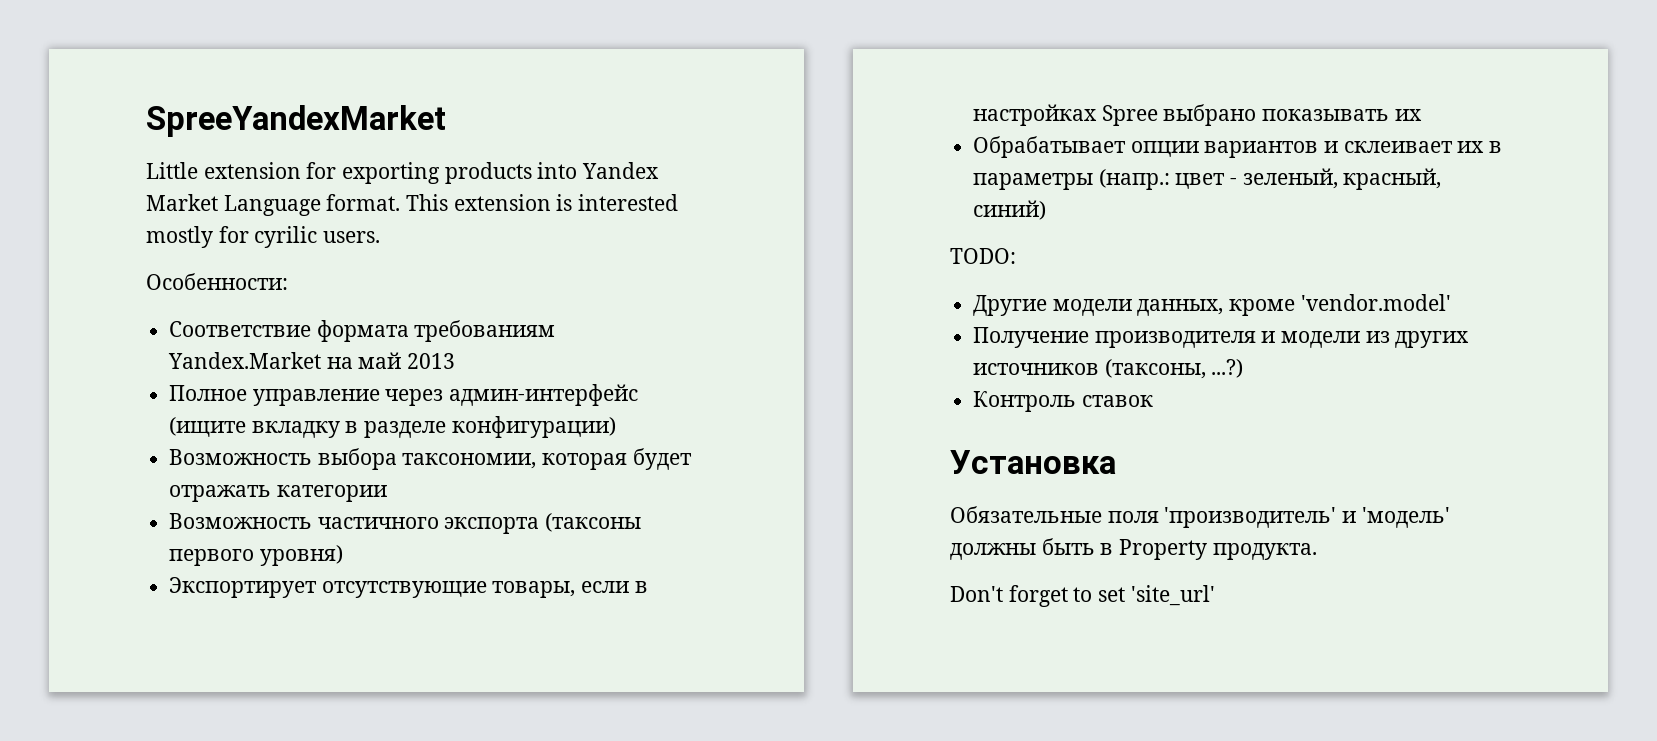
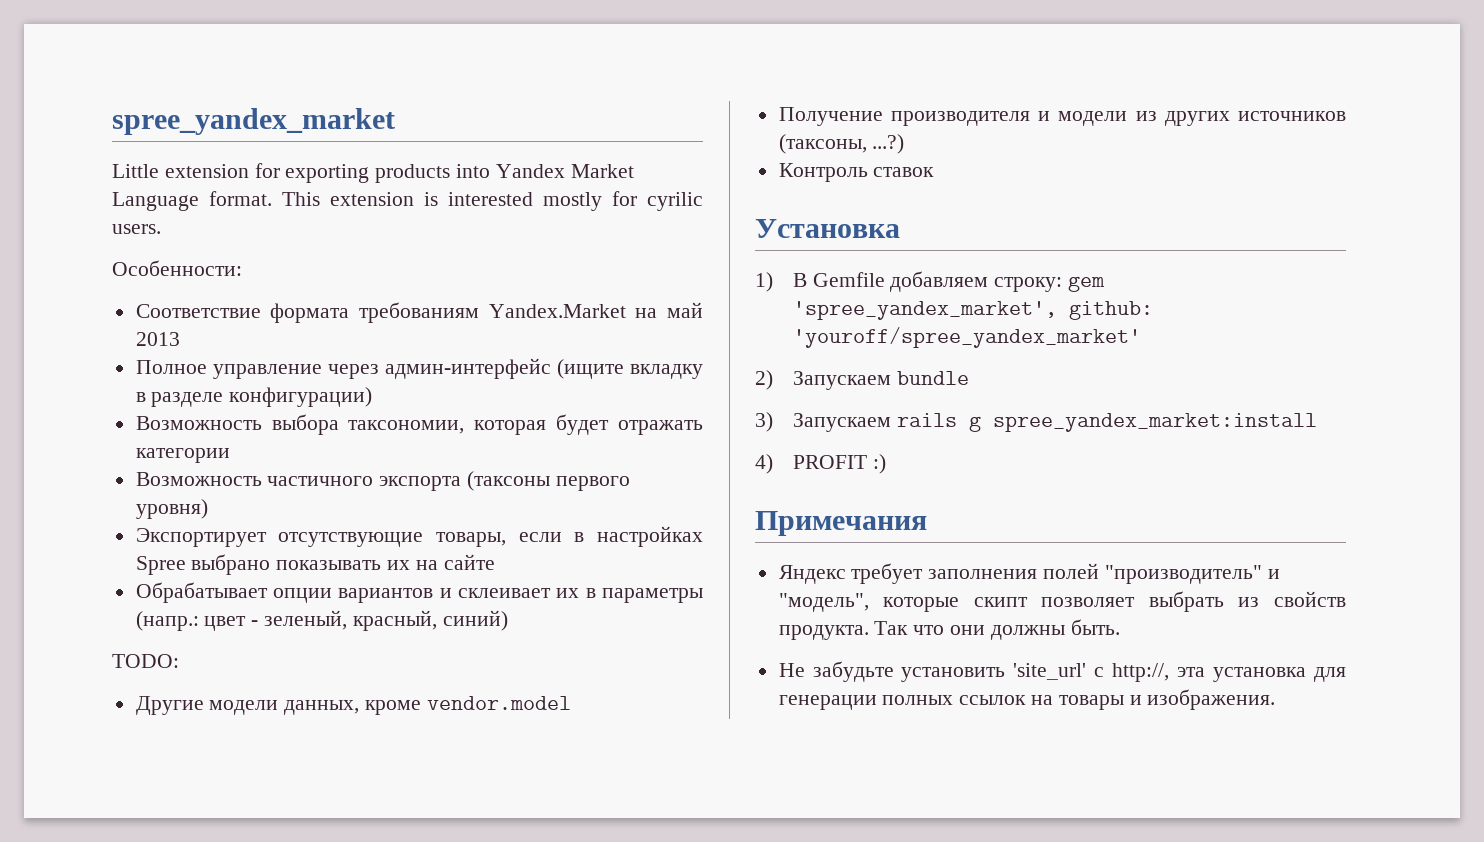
[146,105,446,137] SpreeYandexMarket -> [112,108,395,135] spree_yandex_market
(1422, 115) none -> [415,554,495,570] на сайте
[1300,294,1451,311] 'vendor.model' -> [426,696,571,710] vendor.model
[950,506,1450,528] [950,538,1317,560] [950,585,1215,607] Обязательные поля 'производитель' и 'модель' должны быть в Property продукта. // Don't forget to set 'site_url' -> [755,271,1105,292] [792,301,1153,320] [792,327,1141,348] [755,370,969,390] [755,412,1317,432] [755,454,886,474] [755,511,927,536] [778,563,1280,584] [778,591,1346,612] [778,619,1120,640] [778,661,1346,682] [778,689,1276,710] 1) В Gemfile добавляем строку: gem 'spree_yandex_market', github: 'youroff/spree_yandex_market' // 2) Запускаем bundle // 3) Запускаем rails g spree_yandex_market:install // 4) PROFIT :) // Примечания // Яндекс требует заполнения полей "производитель" и "модель", которые скипт позволяет выбрать из свойств продукта. Так что они должны быть. // Не забудьте установить 'site_url' с http://, эта установка для генерации полных ссылок на товары и изображения.

